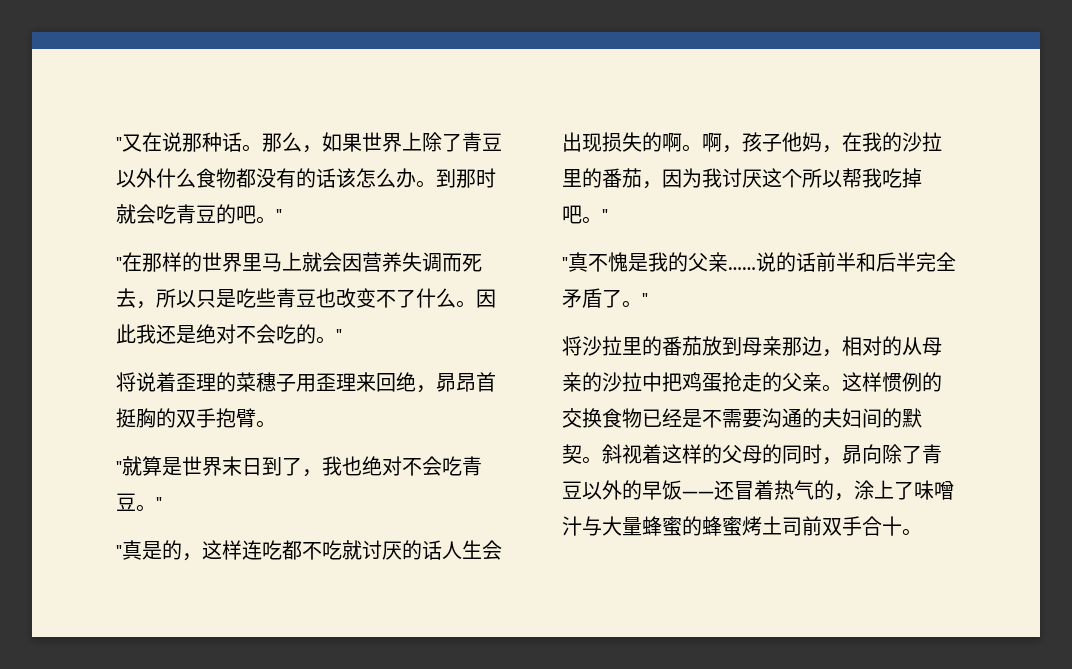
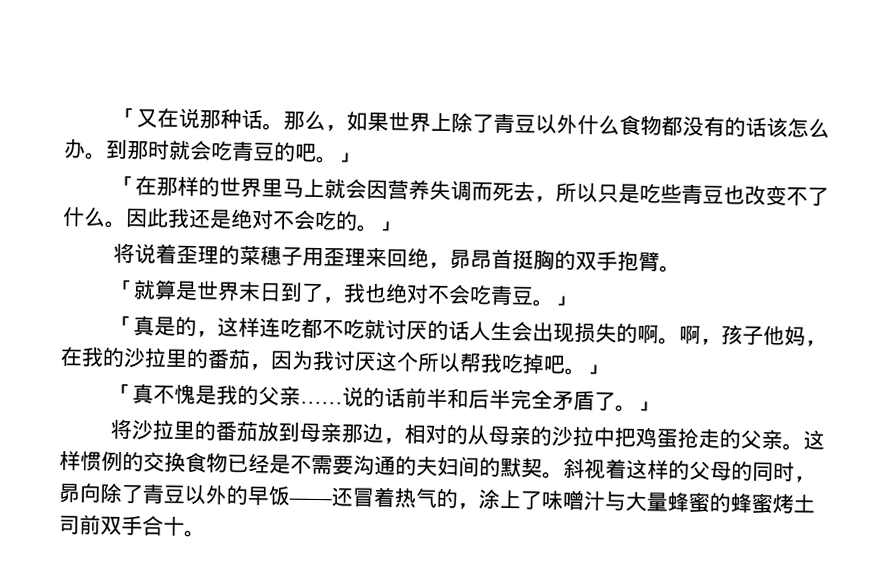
[116,137,122,150] " -> [115,107,138,126] 「
[276,209,282,222] [116,257,122,270] " // " -> [337,152,359,163] [114,175,137,194] 」 // 「
[336,329,342,342] " -> [377,220,400,232] 」
[116,461,122,474] " -> [112,279,136,298] 「
[156,497,162,510] [116,545,122,558] " // " -> [553,295,576,307] [112,315,135,334] 」 // 「
[602,209,608,222] [562,257,568,270] " // " -> [585,364,607,375] [111,383,134,402] 」 // 「
[642,293,648,306] " -> [636,400,659,412] 」

